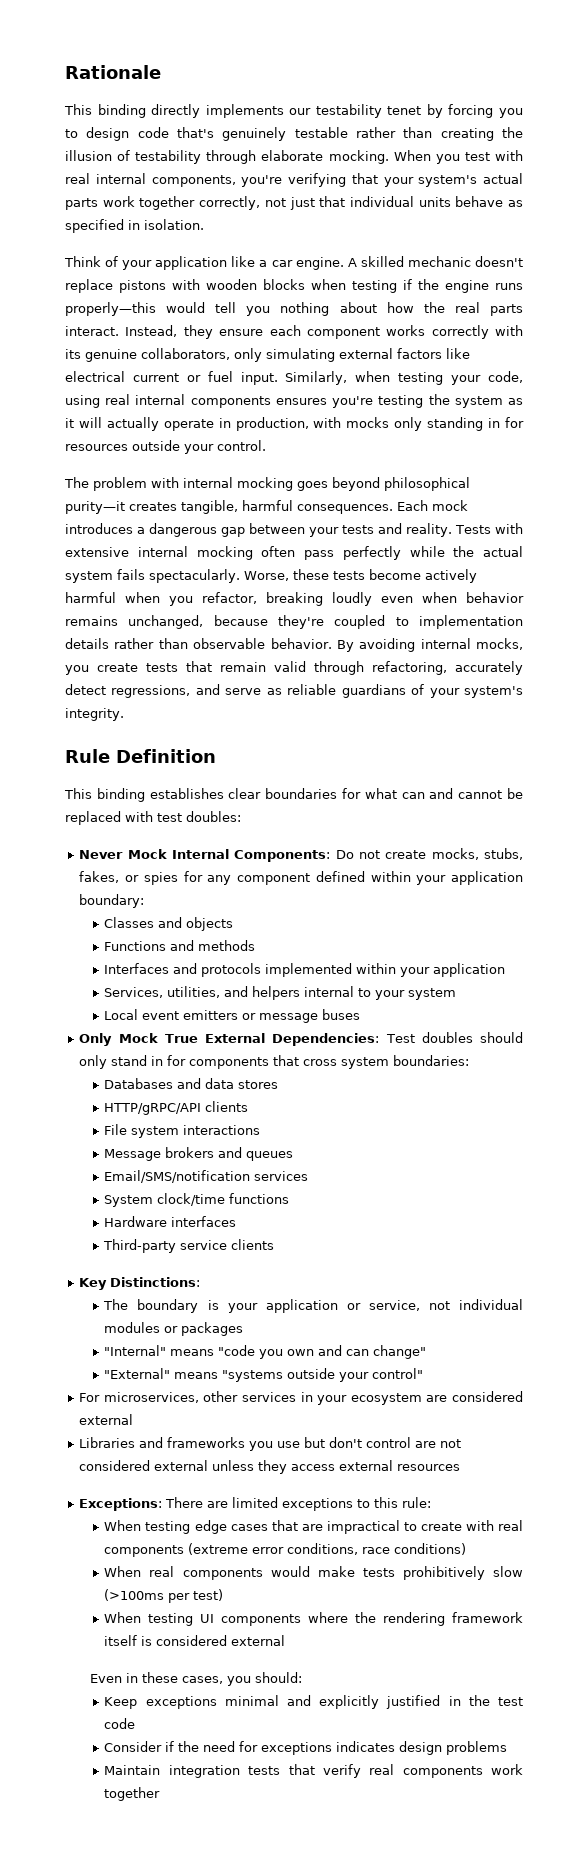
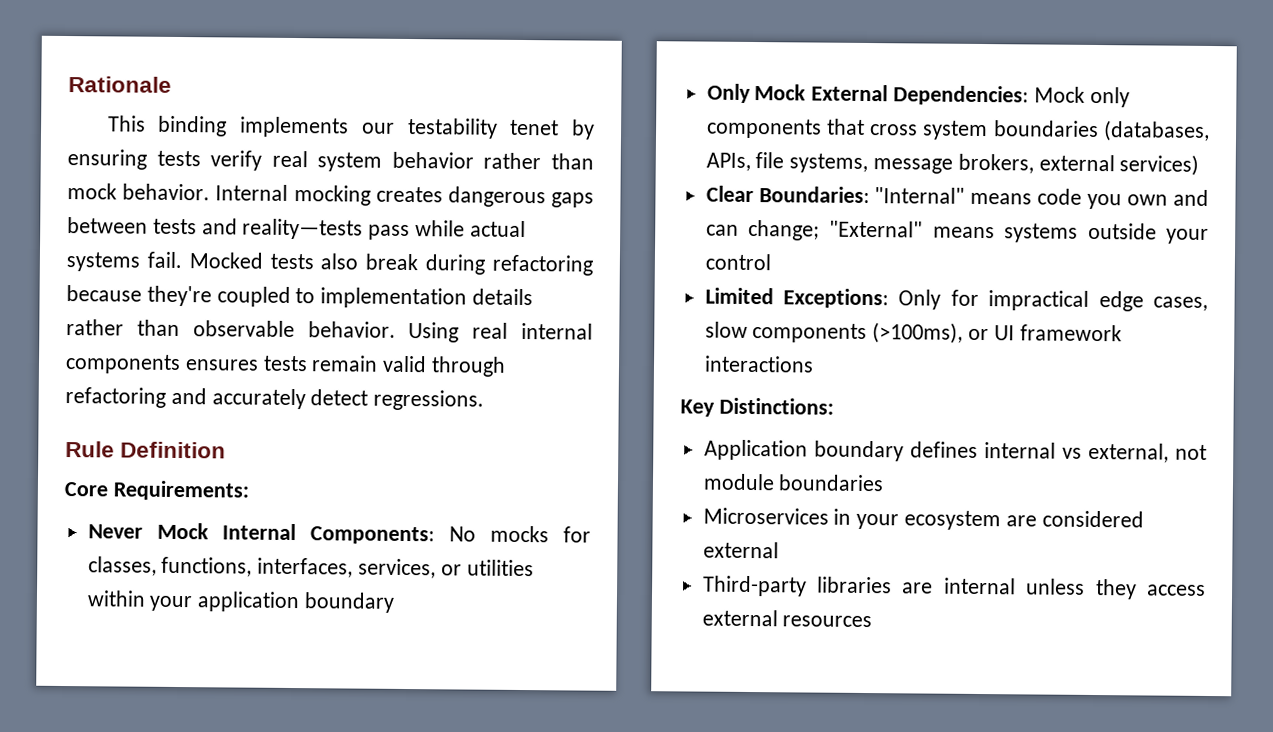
[151,104,201,118] directly -> (228, 126) none
[448,104,523,118] [65,127,523,141] [65,150,523,164] [65,173,523,187] [65,196,523,210] [65,219,204,233] [64,256,523,270] [65,279,523,293] [65,302,523,316] [65,325,523,339] [65,348,470,362] [65,371,524,385] [65,394,523,408] [65,417,525,431] [65,440,266,454] [64,477,470,491] [65,500,468,514] [65,523,523,537] [65,546,523,560] [65,569,477,583] [65,592,524,606] [65,615,204,629] forcing you to design code that's genuinely testable rather than creating the illusion of testability through elaborate mocking. When you test with real internal components, you're verifying that your system's actual parts work together correctly, not just that individual units behave as specified in isolation. // Think of your application like a car engine. A skilled mechanic doesn't replace pistons with wooden blocks when testing if the engine runs properly—this would tell you nothing about how the real parts interact. Instead, they ensure each component works correctly with its genuine collaborators, only simulating external factors like electrical current or fuel input. Similarly, when testing your code, using real internal components ensures you're testing the system as it will actually operate in production, with mocks only standing in for resources outside your control. // The problem with internal mocking goes beyond philosophical purity—it creates tangible, harmful consequences. Each mock introduces a dangerous gap between your tests and reality. Tests with extensive internal mocking often pass perfectly while the actual system fails spectacularly. Worse, these tests become actively harmful when you refactor, breaking loudly even when behavior remains unchanged, -> [67,149,594,172] [67,183,594,208] [67,217,526,241] [66,251,593,276] ensuring tests verify real system behavior rather than mock behavior. Internal mocking creates dangerous gaps between tests and reality—tests pass while actual systems fail. Mocked tests also break during refactoring
[336,638,523,652] [65,661,523,675] [65,684,524,698] [65,708,124,721] [65,749,216,763] [64,788,524,802] [65,811,241,825] [79,848,523,862] [79,871,523,885] [79,894,145,908] [104,917,234,931] [104,940,256,951] [104,963,506,977] [104,986,457,1000] [104,1009,361,1023] By avoiding internal mocks, you create tests that remain valid through refactoring, accurately detect regressions, and serve as reliable guardians of your system's integrity. // Rule Definition // This binding establishes clear boundaries for what can and cannot be replaced with test doubles: // Never Mock Internal Components: Do not create mocks, stubs, fakes, or spies for any component defined within your application boundary: // Classes and objects // Functions and methods // Interfaces and protocols implemented within your application // Services, utilities, and helpers internal to your system // Local event emitters or message buses -> [408,322,593,343] [65,354,507,377] [65,387,485,411] [65,441,227,459] [64,480,249,501] [87,522,591,545] [87,556,534,579] [86,590,396,613] Using real internal components ensures tests remain valid through refactoring and accurately detect regressions. // Rule Definition // Core Requirements: // Never Mock Internal Components: No mocks for classes, functions, interfaces, services, or utilities within your application boundary
[164,1034,198,1043] True -> (807, 92) none
[385,1032,523,1043] [79,1055,470,1069] [104,1078,279,1089] [104,1101,249,1115] [104,1124,261,1138] [104,1147,294,1161] [104,1170,309,1183] [104,1193,290,1207] [104,1216,237,1227] [103,1239,275,1253] [79,1277,201,1290] [103,1299,523,1313] [104,1322,244,1336] [104,1345,427,1359] [104,1368,424,1382] [79,1391,297,1403] Test doubles should only stand in for components that cross system boundaries: // Databases and data stores // HTTP/gRPC/API clients // File system interactions // Message brokers and queues // Email/SMS/notification services // System clock/time functions // Hardware interfaces // Third-party service clients // Key Distinctions: // The boundary is your application or service, not individual modules or packages // "Internal" means "code you own and can change" // "External" means "systems outside your control" // For microservices, other services -> [1033,86,1130,108] [705,118,1210,142] [705,152,1200,176] [705,185,1209,210] [705,219,1209,244] [704,253,771,271] [704,287,1208,312] [704,321,1122,344] [703,355,814,373] [680,397,834,417] [703,439,1207,463] [702,473,885,492] [702,507,829,525] Mock only components that cross system boundaries (databases, APIs, file systems, message brokers, external services) // Clear Boundaries: "Internal" means code you own and can change; "External" means systems outside your control // Limited Exceptions: Only for impractical edge cases, slow components (>100ms), or UI framework interactions // Key Distinctions: // Application boundary defines internal vs external, not module boundaries // Microservices
[79,1437,462,1451] [79,1460,209,1471] Libraries and frameworks you use but don't control are not considered external -> [701,575,1016,597] Third-party libraries are internal
[79,1497,432,1511] [104,1520,523,1534] [104,1543,467,1557] [104,1566,523,1580] [104,1589,224,1603] [104,1612,523,1626] [104,1635,286,1646] [90,1672,303,1686] [104,1695,523,1709] [104,1718,136,1729] [104,1741,508,1755] [104,1764,524,1778] [104,1787,161,1801] // Exceptions: There are limited exceptions to this rule: // When testing edge cases that are impractical to create with real components (extreme error conditions, race conditions) // When real components would make tests prohibitively slow (>100ms per test) // When testing UI components where the rendering framework itself is considered external // Even in these cases, you should: // Keep exceptions minimal and explicitly justified in the test code // Consider if the need for exceptions indicates design problems // Maintain integration tests that verify real components work together -> (873, 621) none

